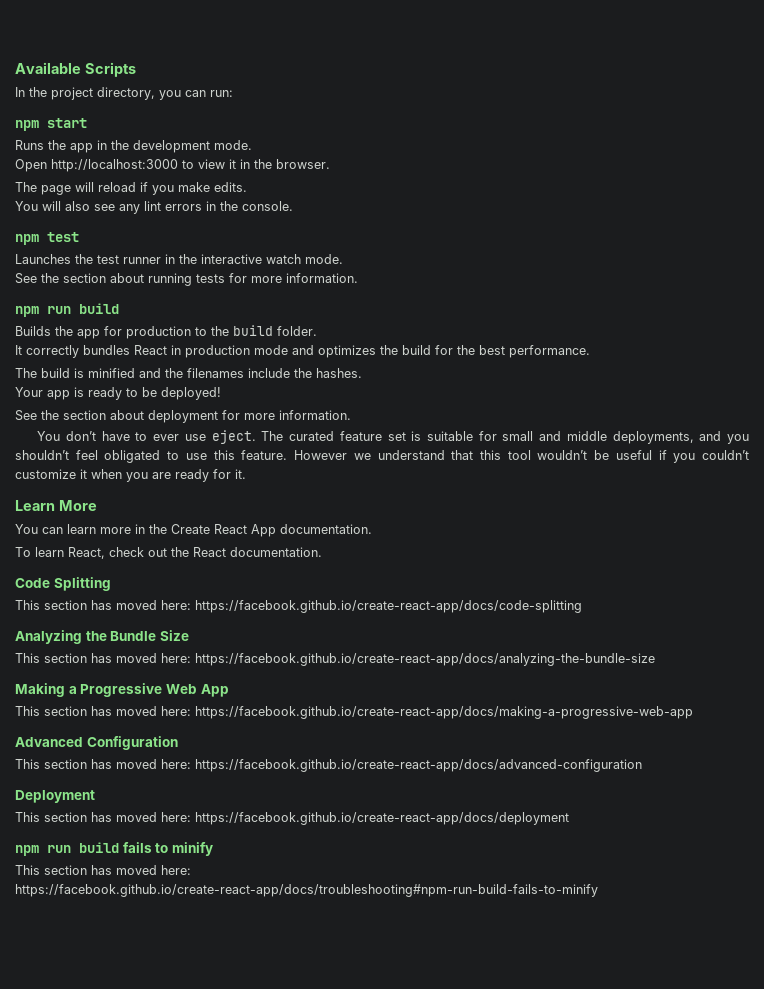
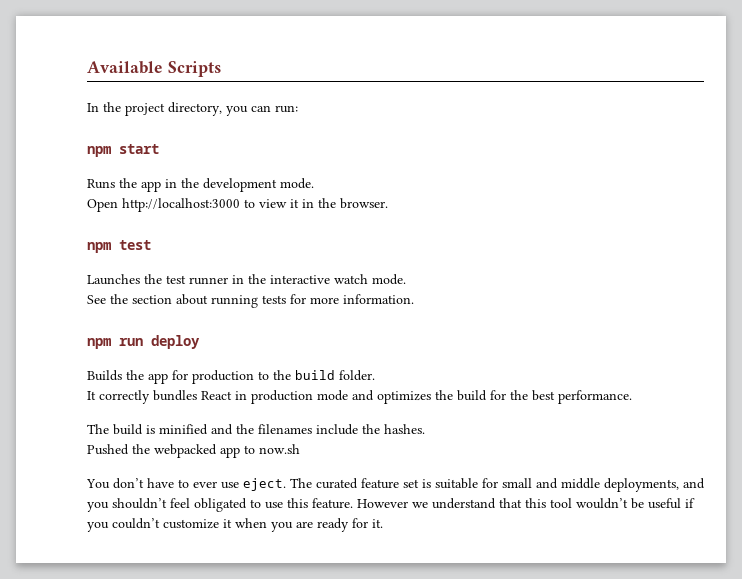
[15,182,247,195] [15,201,293,214] // The page will reload if you make edits. // You will also see any lint errors in the console. -> (388, 203) none
[79,303,119,314] build -> [151,335,200,349] deploy
[15,387,221,400] [15,410,351,423] Your app is ready to be deployed! // See the section about deployment for more information. -> [87,444,300,458] Pushed the webpacked app to now.sh
[15,500,97,511] [15,524,372,537] [15,547,322,559] [15,577,111,591] [15,600,582,613] [15,630,189,644] [15,653,655,666] [15,683,229,697] [15,706,693,719] [15,736,178,750] [15,759,642,772] [15,790,95,803] [15,812,569,825] [15,842,213,856] [15,865,191,875] [15,884,598,897] // Learn More // You can learn more in the Create React App documentation. // To learn React, check out the React documentation. // Code Splitting // This section has moved here: https://facebook.github.io/create-react-app/docs/code-splitting // Analyzing the Bundle Size // This section has moved here: https://facebook.github.io/create-react-app/docs/analyzing-the-bundle-size // Making a Progressive Web App // This section has moved here: https://facebook.github.io/create-react-app/docs/making-a-progressive-web-app // Advanced Configuration // This section has moved here: https://facebook.github.io/create-react-app/docs/advanced-configuration // Deployment // This section has moved here: https://facebook.github.io/create-react-app/docs/deployment // npm run build fails to minify // This section has moved here: https://facebook.github.io/create-react-app/docs/troubleshooting#npm-run-build-fails-to-minify -> (383, 523) none

